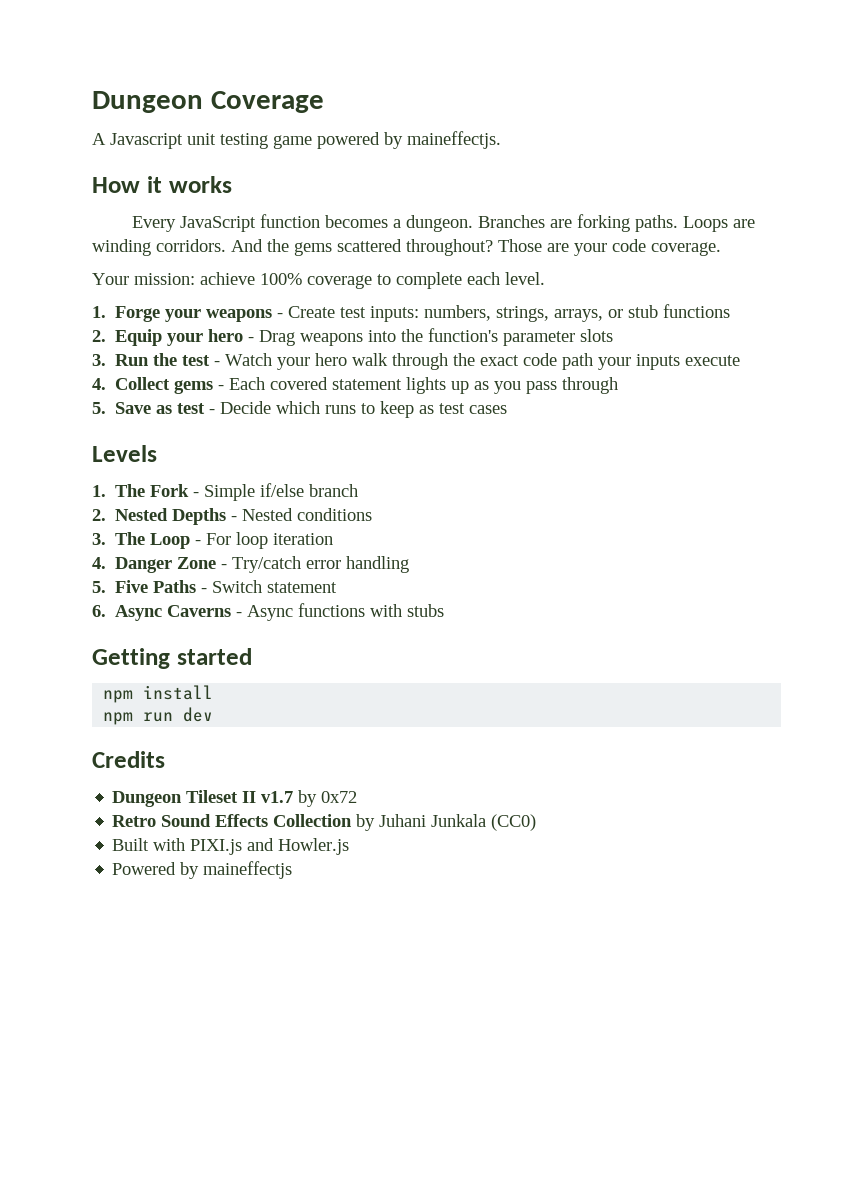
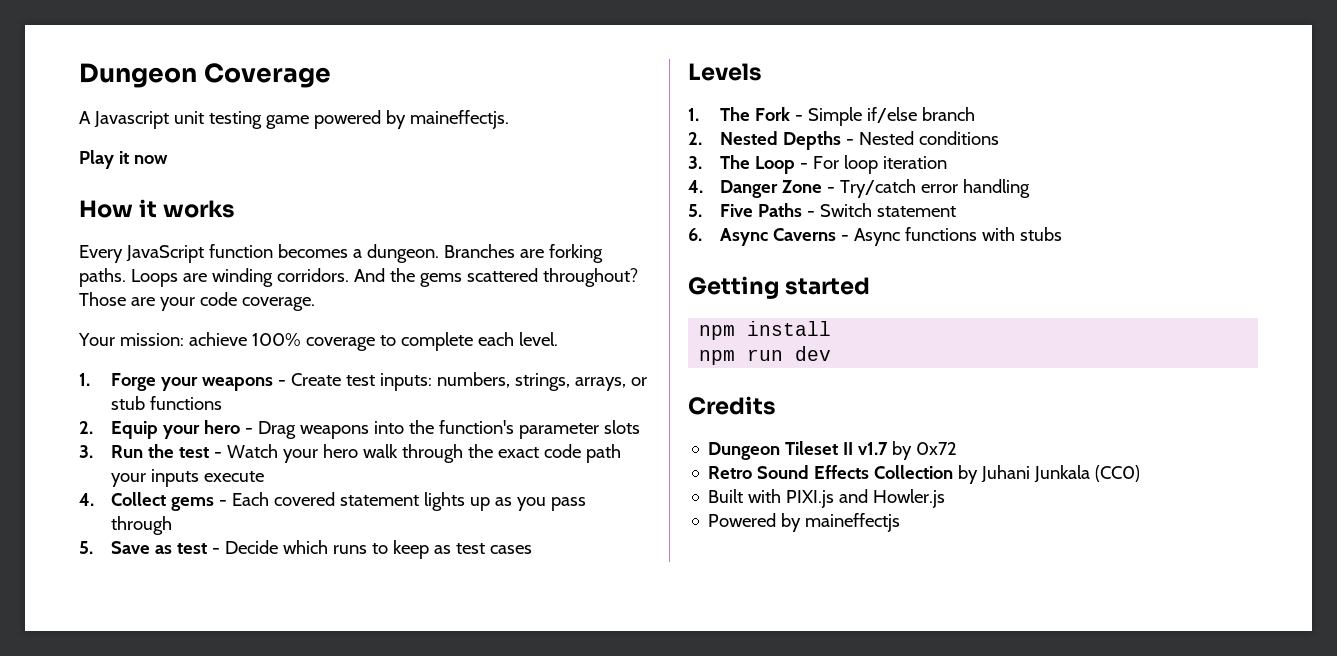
(501, 140) none -> [79,150,168,169] // Play it now

